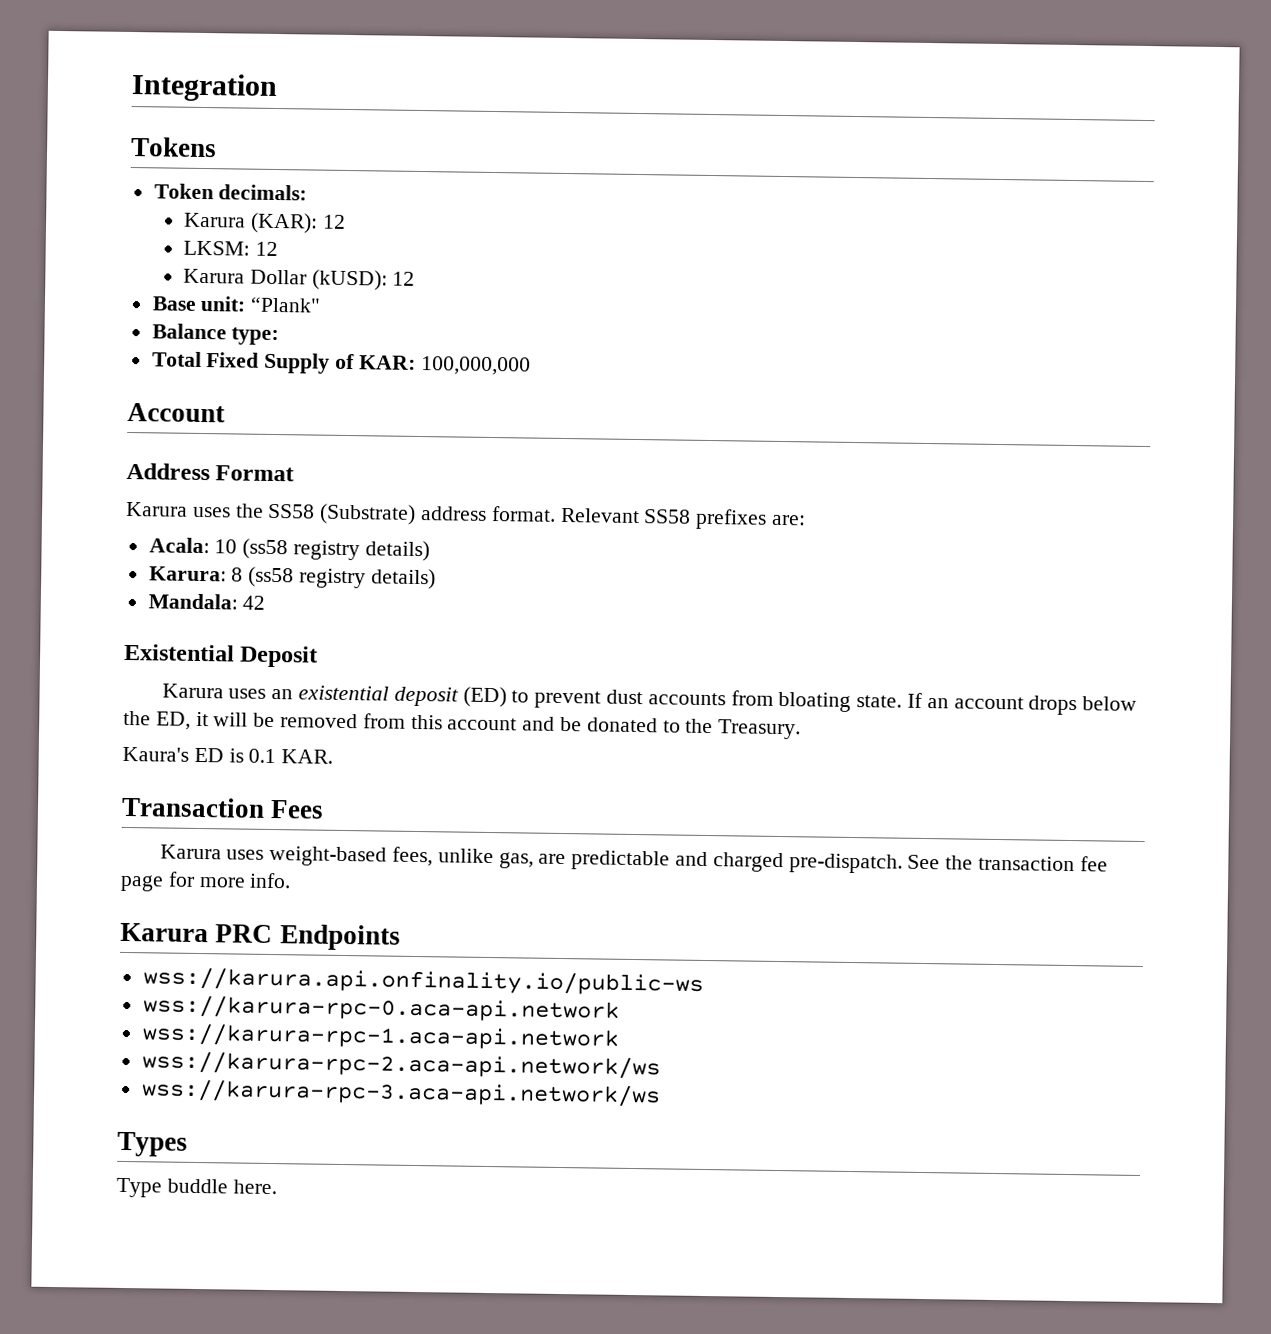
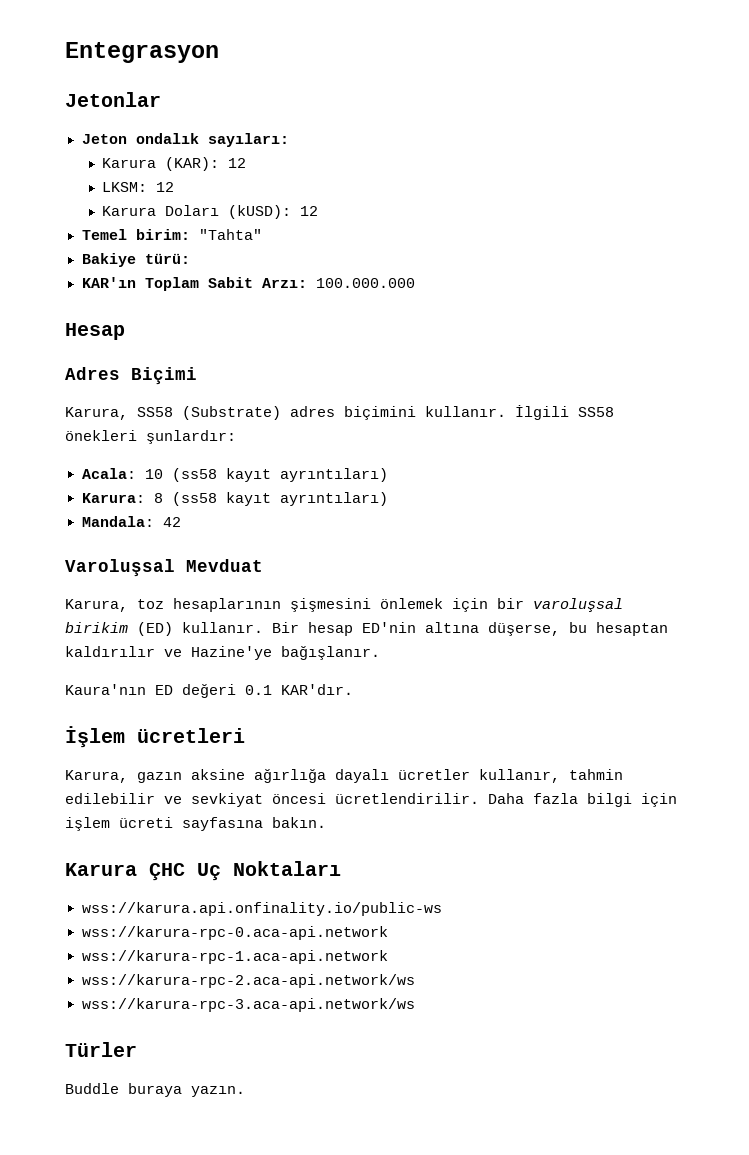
[131,73,278,103] [130,136,217,158] [153,183,308,201] Integration // Tokens // Token decimals: -> [65,42,219,63] [65,92,161,107] [81,133,289,147] Entegrasyon // Jetonlar // Jeton ondalık sayıları:
[249,269,307,285] Dollar -> [165,205,220,216] Doları
[151,295,322,313] [151,323,280,346] [151,351,531,376] [127,402,225,423] [126,462,295,482] [126,501,807,530] Base unit: “Plank" // Balance type: // Total Fixed Supply of KAR: 100,000,000 // Account // Address Format // Karura uses the SS58 (Substrate) address format. Relevant SS58 prefixes are: -> [81,229,262,240] [81,253,190,267] [81,277,415,291] [65,323,125,340] [65,367,197,385] [65,405,614,420] [65,430,236,444] Temel birim: "Tahta" // Bakiye türü: // KAR'ın Toplam Sabit Arzı: 100.000.000 // Hesap // Adres Biçimi // Karura, SS58 (Substrate) adres biçimini kullanır. İlgili SS58 önekleri şunlardır:
[293,540,430,562] registry details) -> [225,468,388,482] kayıt ayrıntıları)
[299,568,436,590] registry details) -> [225,492,388,506] kayıt ayrıntıları)
[124,643,319,668] [161,683,1138,716] [123,710,802,740] [122,746,334,764] [121,796,325,819] [159,844,1108,874] [120,871,292,892] [120,922,401,951] Existential Deposit // Karura uses an existential deposit (ED) to prevent dust accounts from bloating state. If an account drops below the ED, it will be removed from this account and be donated to the Treasury. // Kaura's ED is 0.1 KAR. // Transaction Fees // Karura uses weight-based fees, unlike gas, are predictable and charged pre-dispatch. See the transaction fee page for more info. // Karura PRC Endpoints -> [65,559,263,577] [65,598,623,612] [65,622,668,636] [65,645,380,660] [65,683,353,698] [65,726,245,748] [65,768,623,783] [65,793,677,807] [65,817,326,831] [65,861,341,881] Varoluşsal Mevduat // Karura, toz hesaplarının şişmesini önlemek için bir varoluşsal birikim (ED) kullanır. Bir hesap ED'nin altına düşerse, bu hesaptan kaldırılır ve Hazine'ye bağışlanır. // Kaura'nın ED değeri 0.1 KAR'dır. // İşlem ücretleri // Karura, gazın aksine ağırlığa dayalı ücretler kullanır, tahmin edilebilir ve sevkiyat öncesi ücretlendirilir. Daha fazla bilgi için işlem ücreti sayfasına bakın. // Karura ÇHC Uç Noktaları
[117,1131,188,1157] [116,1177,277,1198] Types // Type buddle here. -> [65,1042,137,1057] [65,1083,245,1097] Türler // Buddle buraya yazın.

